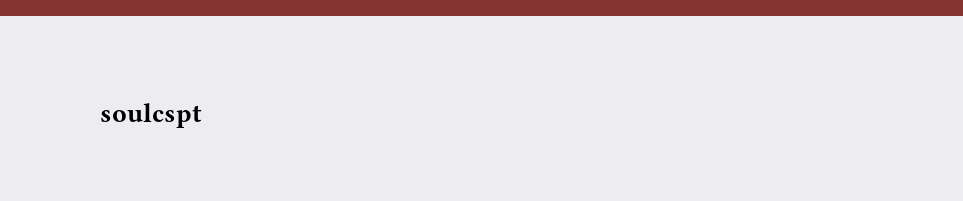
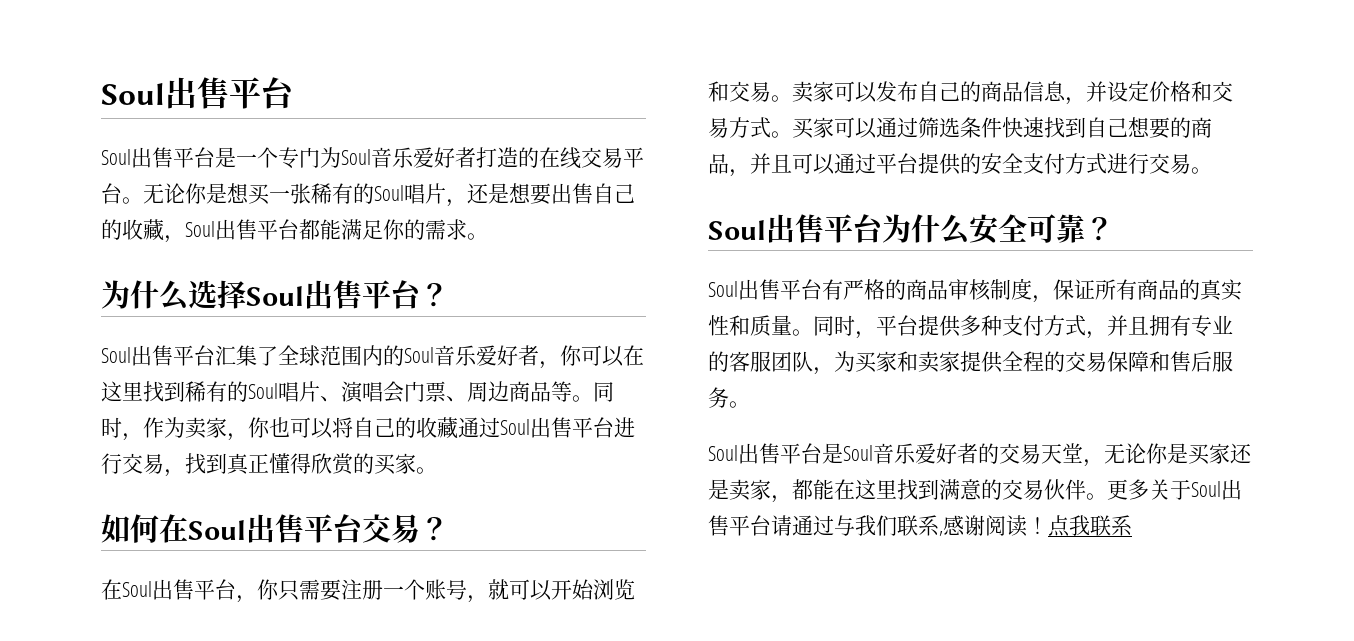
[100,103,202,128] soulcspt -> [101,77,295,109] [101,147,644,169] [101,183,635,207] [101,219,488,243] [101,280,449,311] [101,345,644,369] [101,381,614,403] [101,417,635,441] [101,453,437,477] [101,514,449,543] [101,579,635,603] [708,81,1233,105] [708,117,1212,139] [708,153,1212,177] [708,214,1114,245] [708,278,1242,303] [708,315,1233,339] [708,351,1233,375] [708,387,750,408] [708,443,1252,467] [708,479,1242,503] [708,515,1132,537] Soul出售平台 // Soul出售平台是一个专门为Soul音乐爱好者打造的在线交易平台。无论你是想买一张稀有的Soul唱片，还是想要出售自己的收藏，Soul出售平台都能满足你的需求。 // 为什么选择Soul出售平台？ // Soul出售平台汇集了全球范围内的Soul音乐爱好者，你可以在这里找到稀有的Soul唱片、演唱会门票、周边商品等。同时，作为卖家，你也可以将自己的收藏通过Soul出售平台进行交易，找到真正懂得欣赏的买家。 // 如何在Soul出售平台交易？ // 在Soul出售平台，你只需要注册一个账号，就可以开始浏览和交易。卖家可以发布自己的商品信息，并设定价格和交易方式。买家可以通过筛选条件快速找到自己想要的商品，并且可以通过平台提供的安全支付方式进行交易。 // Soul出售平台为什么安全可靠？ // Soul出售平台有严格的商品审核制度，保证所有商品的真实性和质量。同时，平台提供多种支付方式，并且拥有专业的客服团队，为买家和卖家提供全程的交易保障和售后服务。 // Soul出售平台是Soul音乐爱好者的交易天堂，无论你是买家还是卖家，都能在这里找到满意的交易伙伴。更多关于Soul出售平台请通过与我们联系,感谢阅读！点我联系

